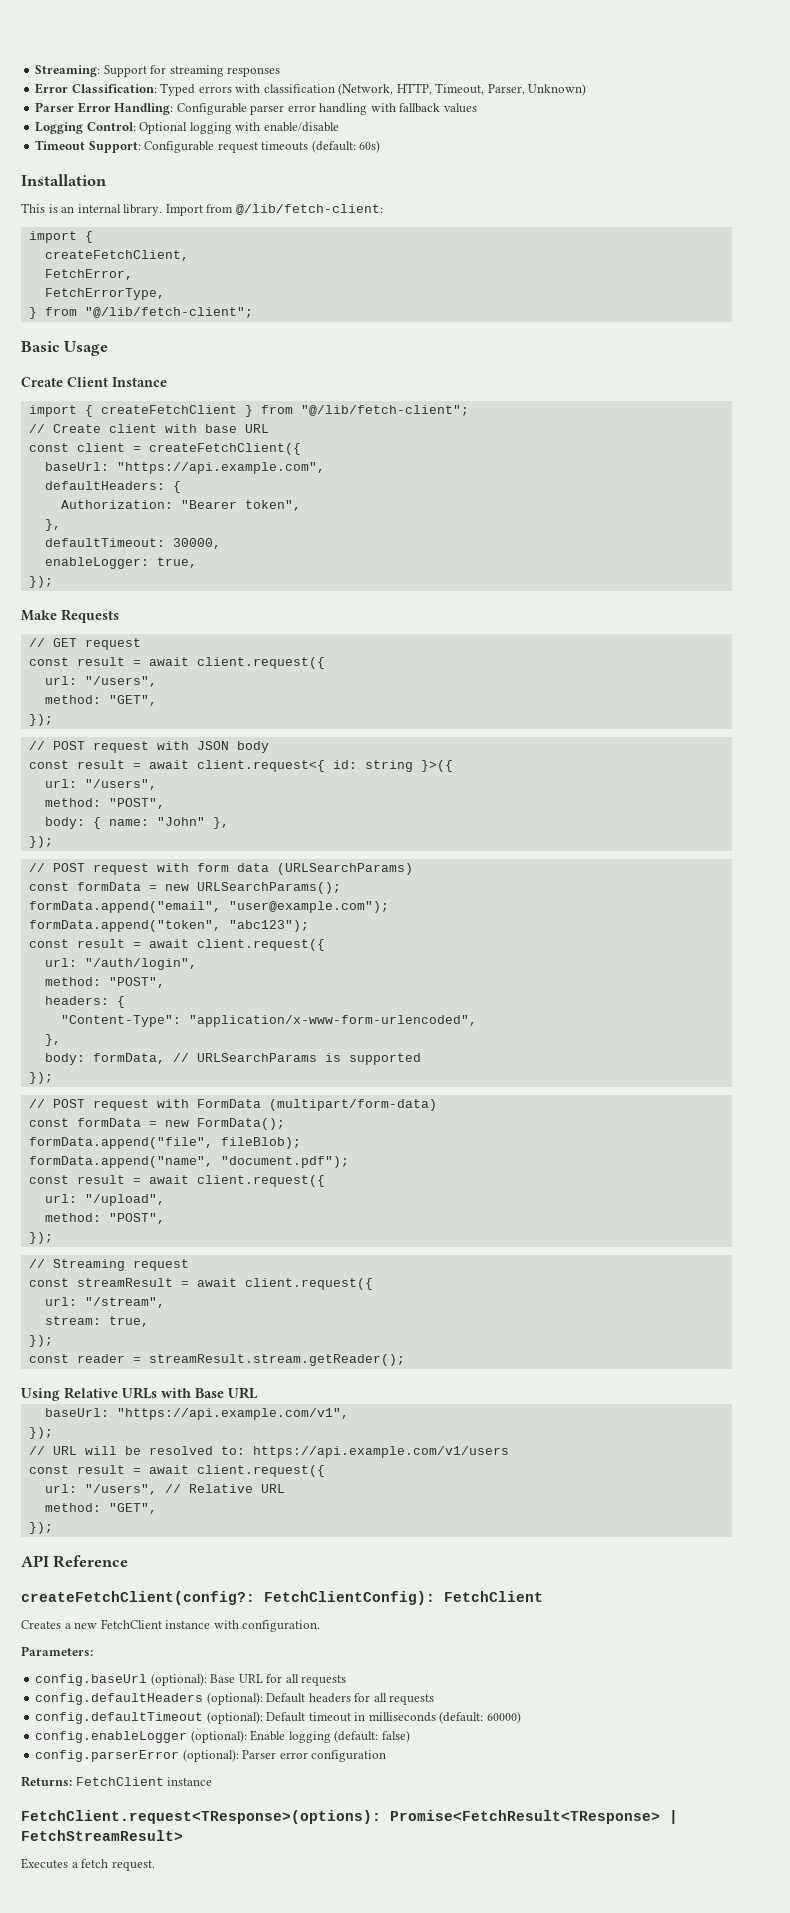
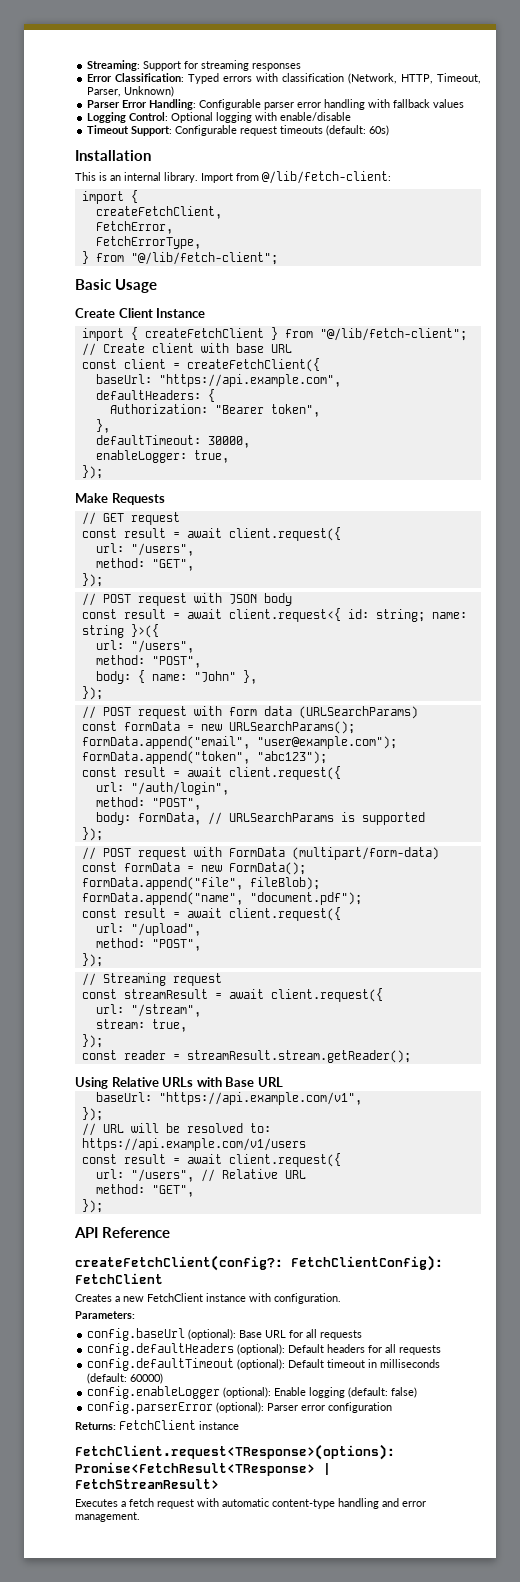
(357, 764) none -> [375,609,467,622] string; name:
[44,996,125,1008] [60,1015,477,1027] [44,1034,61,1046] // headers: { // "Content-Type": "application/x-www-form-urlencoded", // }, -> (201, 804) none
[111,1860,155,1871] request. -> [157,1498,426,1509] [75,1512,140,1522] request with automatic content-type handling and error management.

